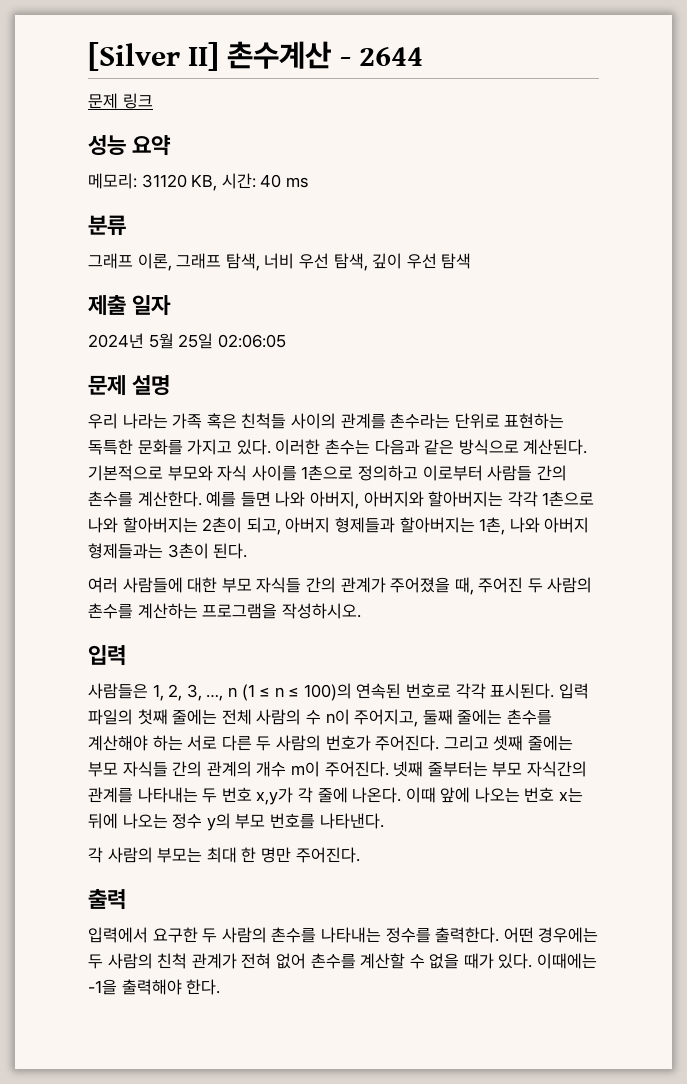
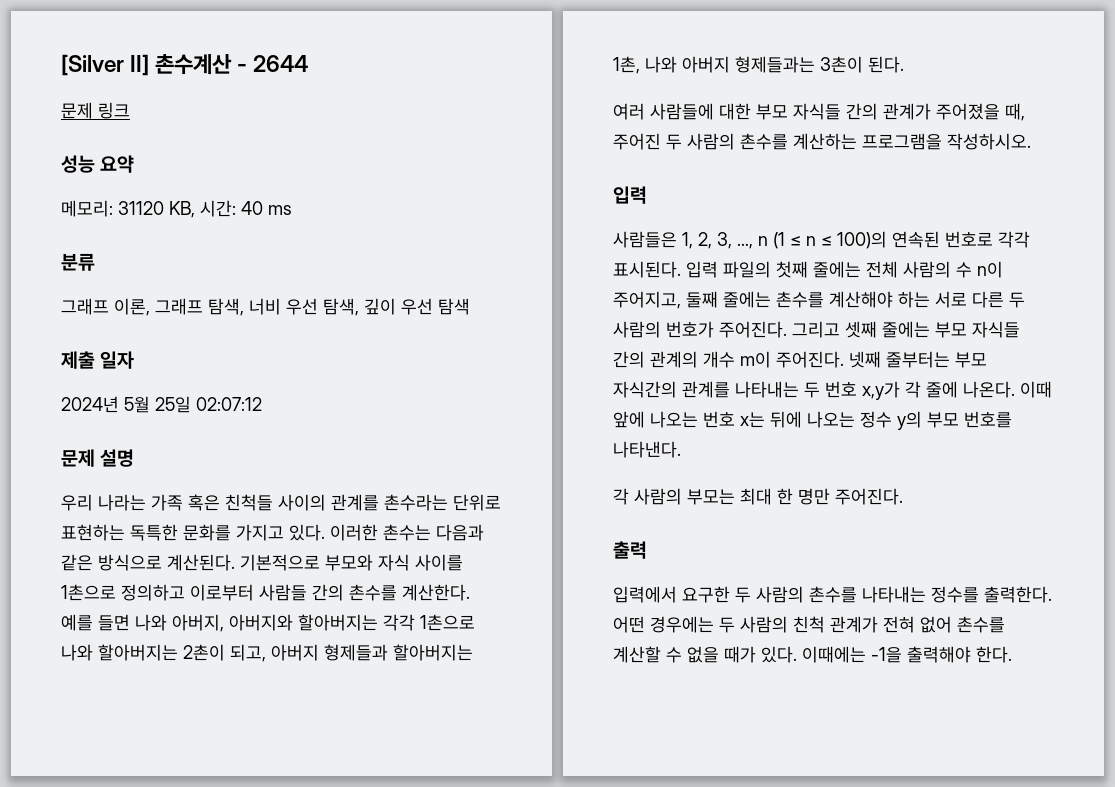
[217,334,286,348] 02:06:05 -> [196,397,262,411] 02:07:12

